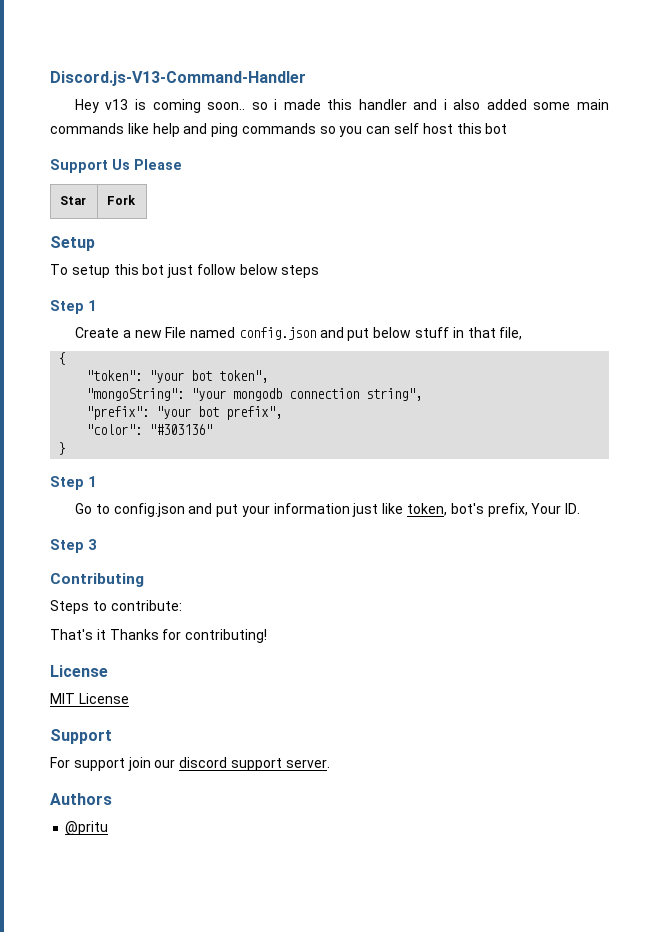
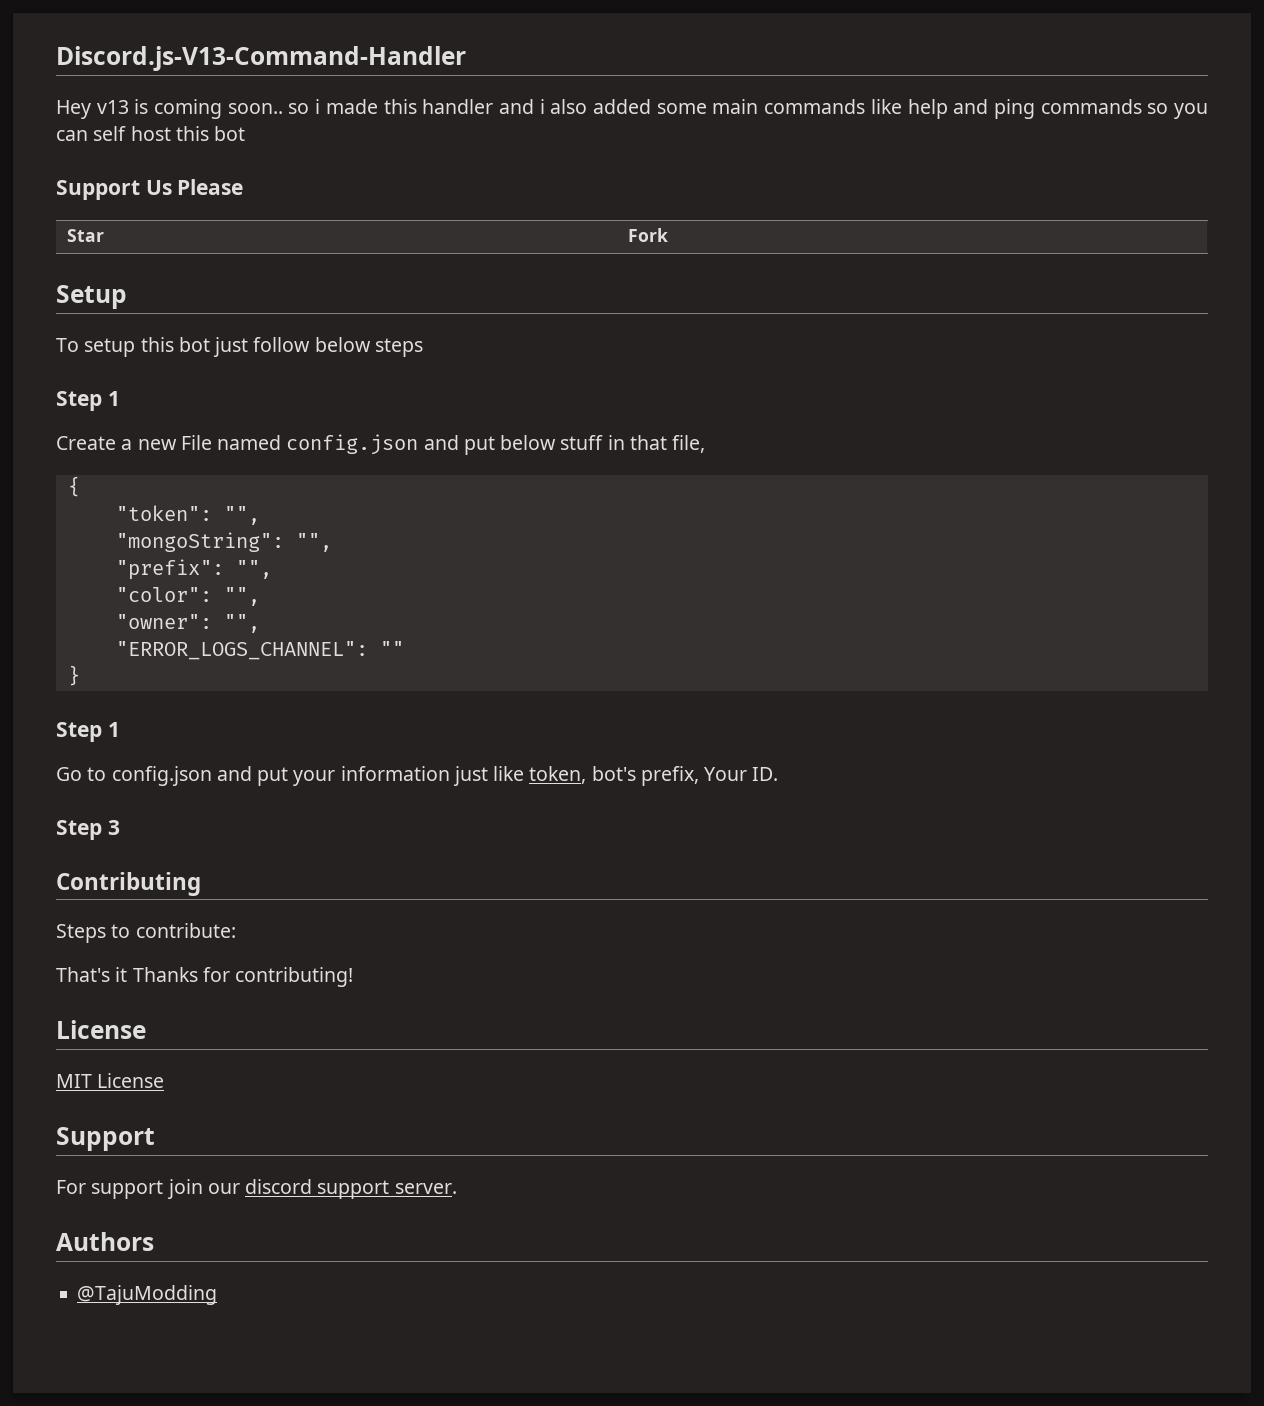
[149,370,269,383] [86,388,423,401] [86,406,283,420] [86,424,213,435] "your bot token", // "mongoString": "your mongodb connection string", // "prefix": "your bot prefix", // "color": "#303136" -> [223,506,260,525] [115,532,332,552] [115,559,272,580] [115,587,260,606] [115,614,260,633] [115,641,404,660] "", // "mongoString": "", // "prefix": "", // "color": "", // "owner": "", // "ERROR_LOGS_CHANNEL": ""
[65,821,109,835] @pritu -> [77,1285,218,1305] @TajuModding

